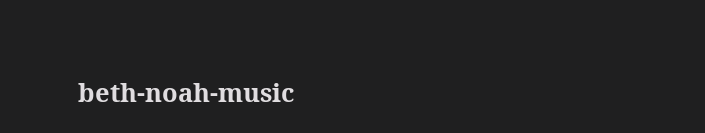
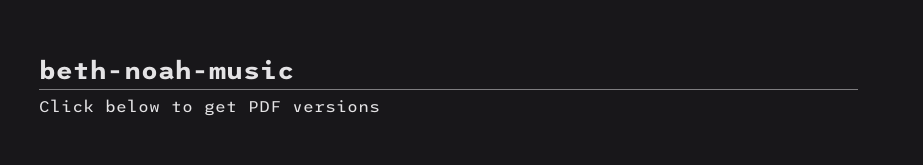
(294, 92) none -> [39,99,380,116] // Click below to get PDF versions

